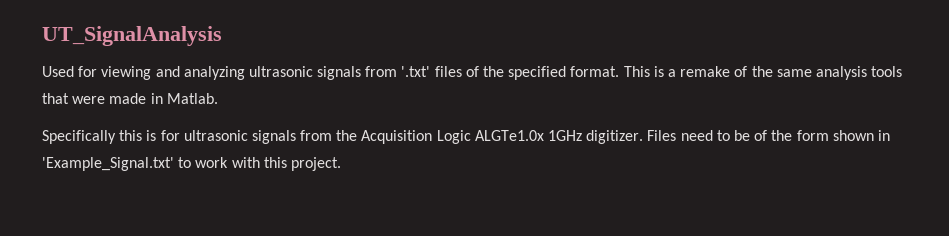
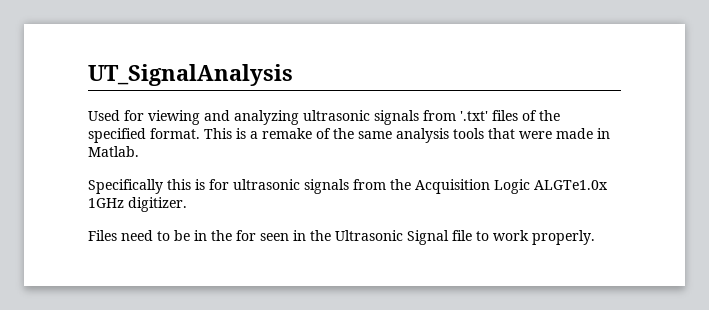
(644, 137) none -> (187, 204) //
[754,130,890,141] [42,157,341,171] of the form shown in 'Example_Signal.txt' to work with this project. -> [194,230,595,245] in the for seen in the Ultrasonic Signal file to work properly.

